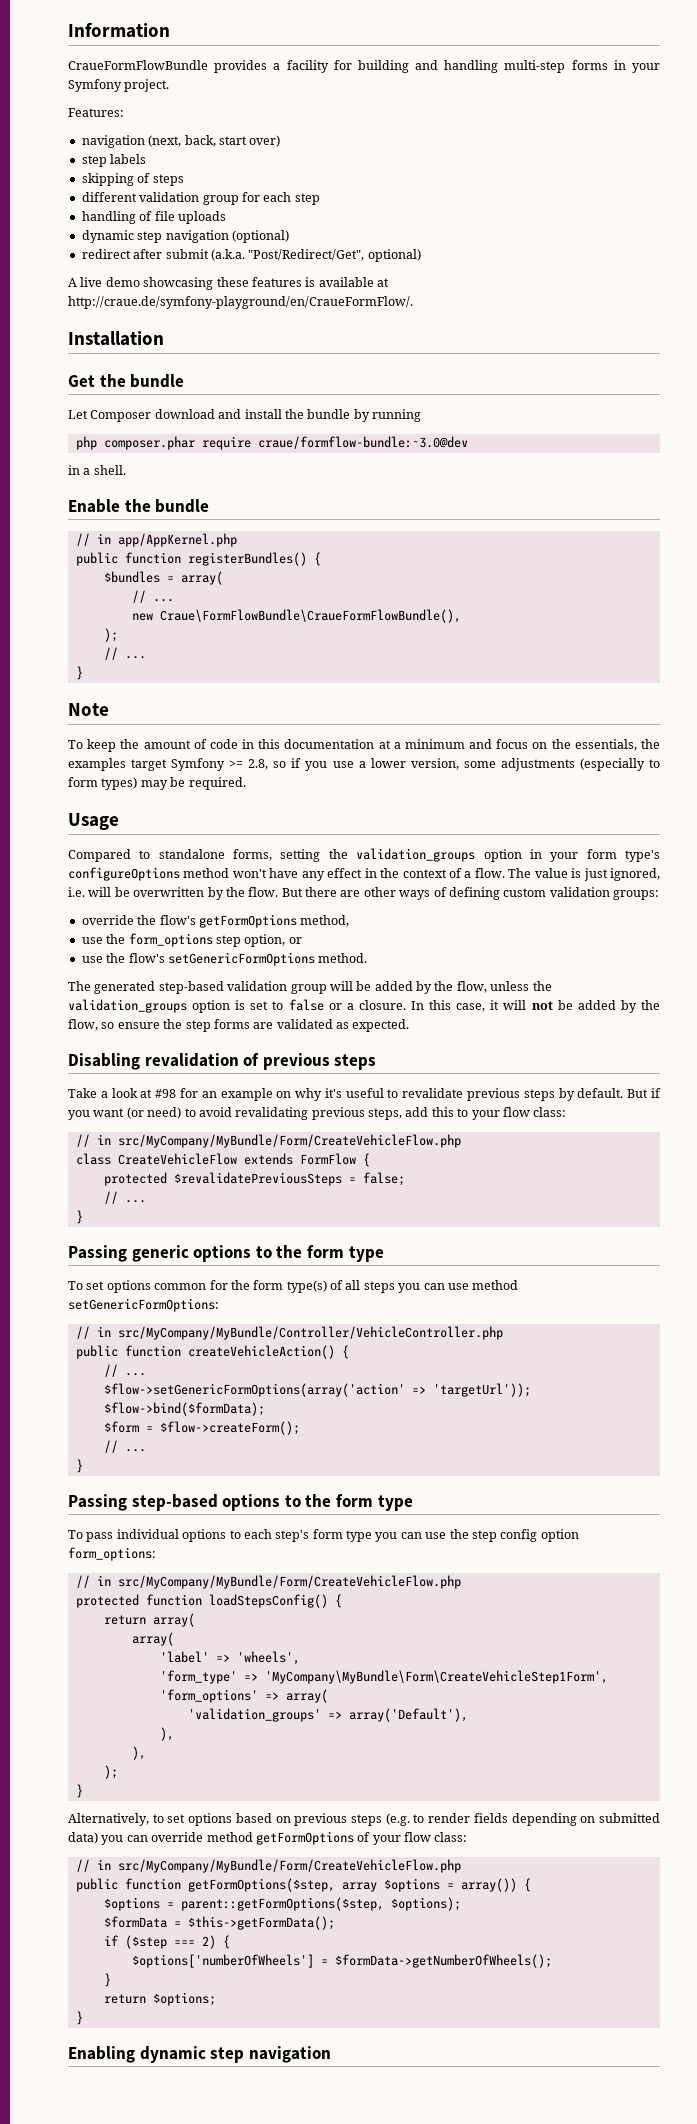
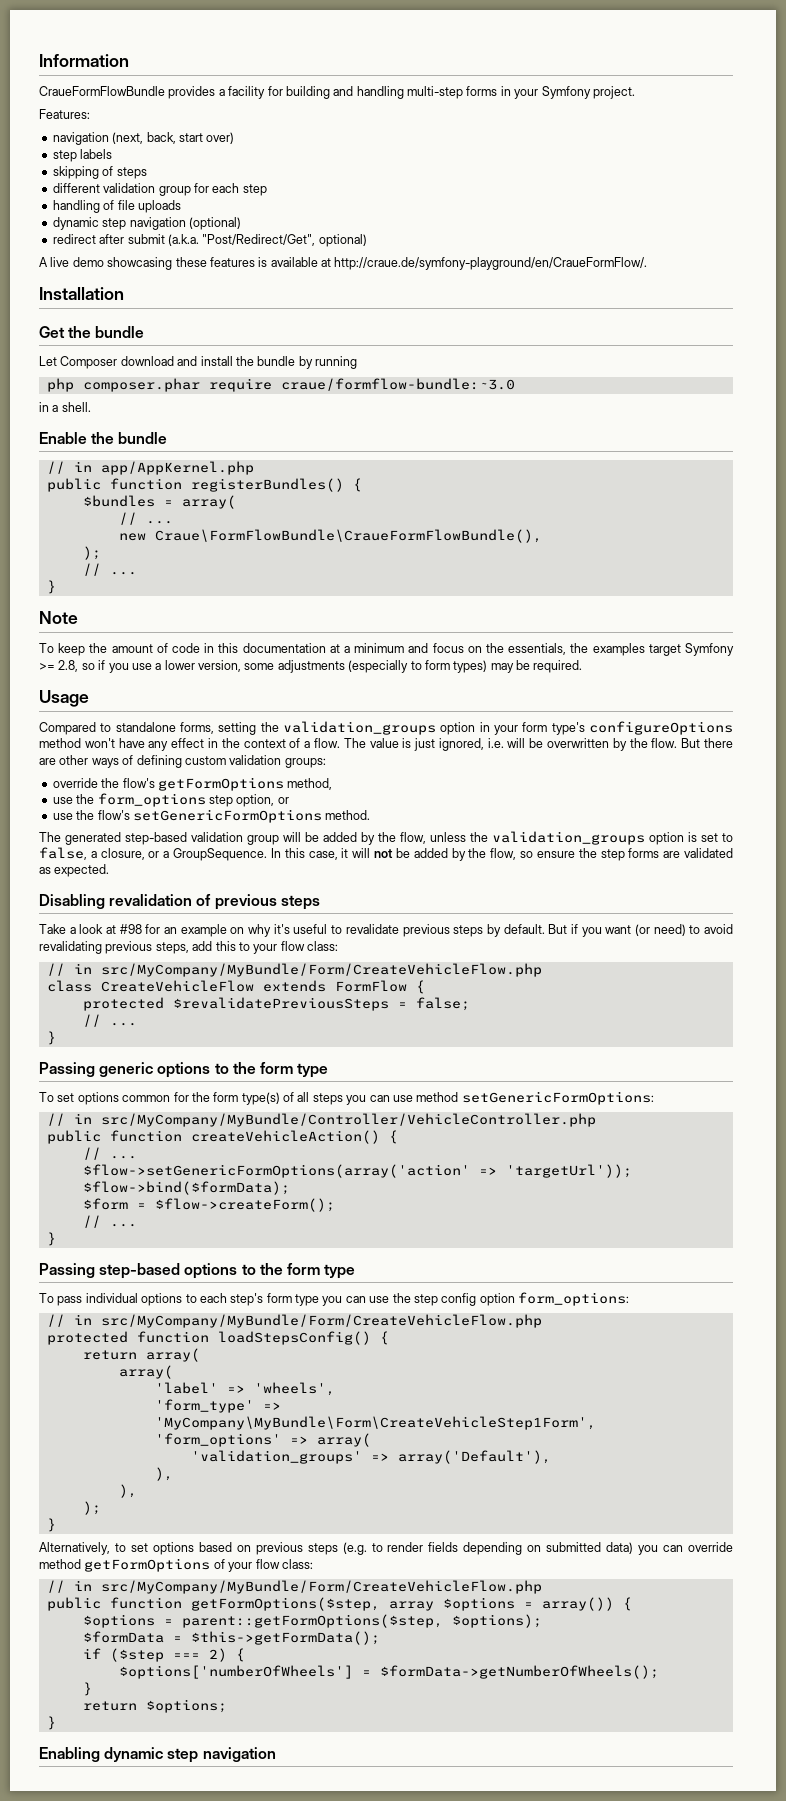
[257,436,468,449] craue/formflow-bundle:~3.0@dev -> [280,378,515,391] craue/formflow-bundle:~3.0
[288,999,324,1011] false -> [39,847,145,860] false, a closure,
[358,1000,406,1010] closure. -> [173,848,268,861] GroupSequence.

